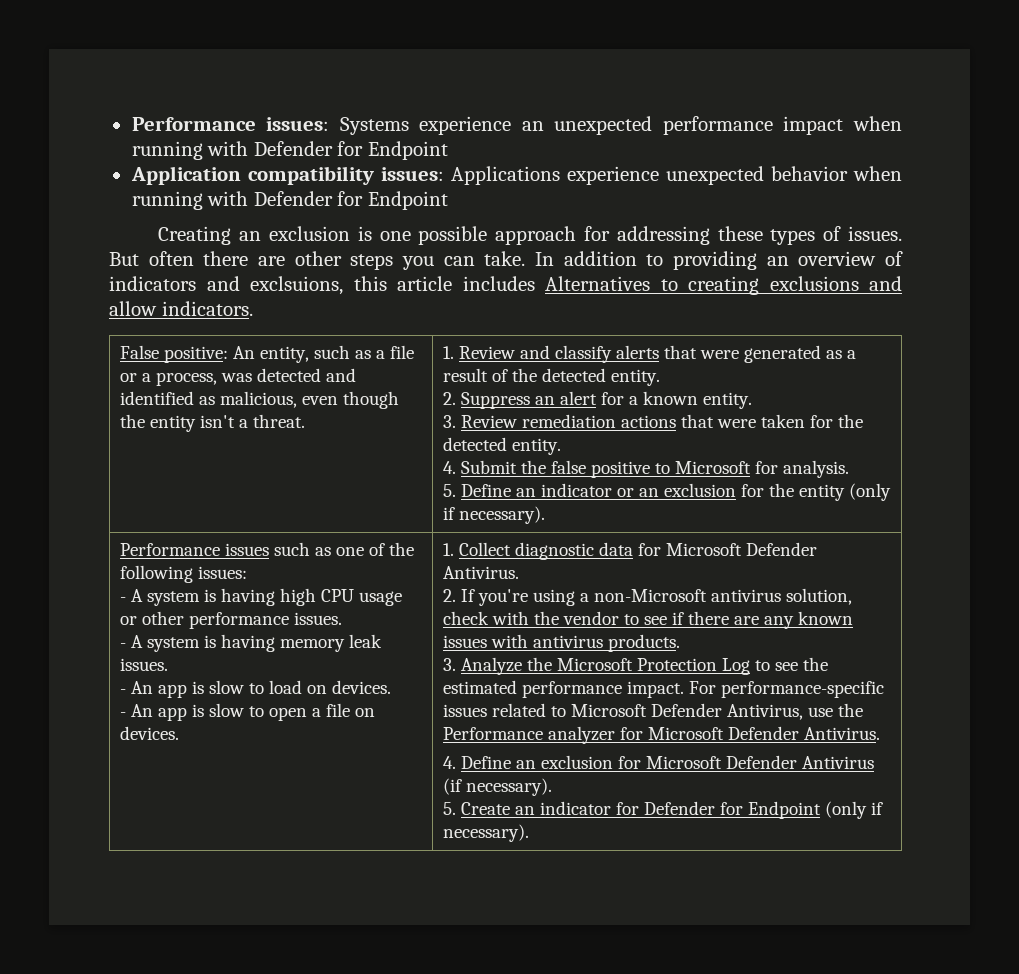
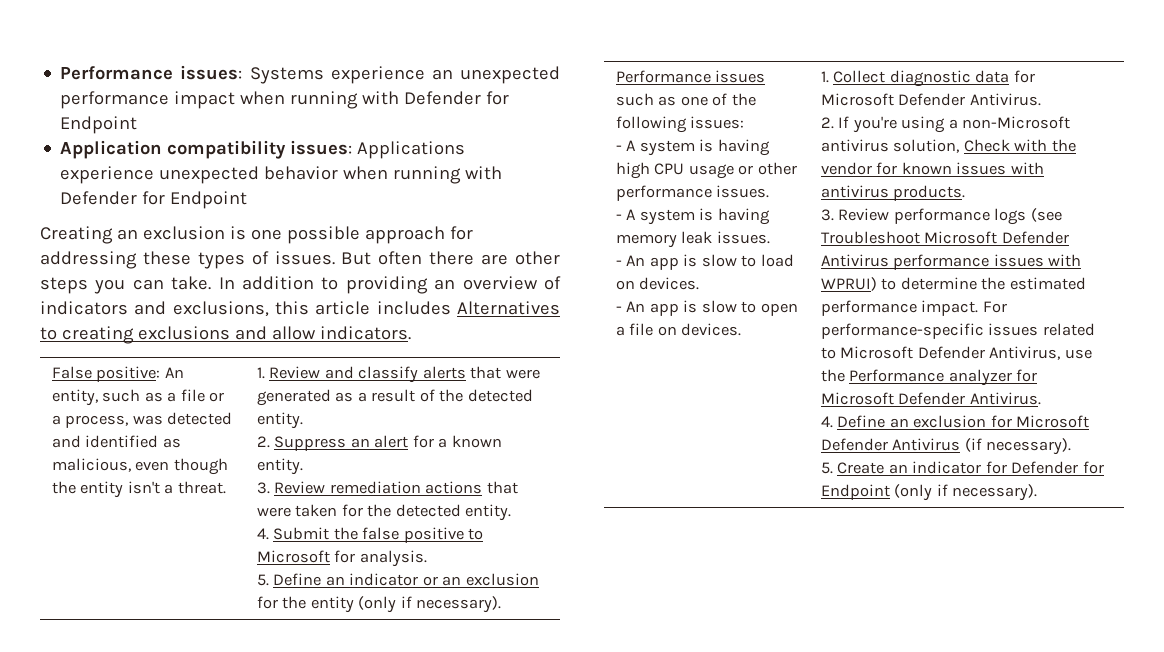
[250,276,343,295] exclsuions, -> [172,301,269,317] exclusions,
[442,611,489,625] check -> [963,139,1010,152] Check
[623,611,794,629] to see if there are any -> [876,162,898,175] for
[460,657,798,675] Analyze the Microsoft Protection Log to see -> [838,208,1062,225] [821,231,1069,244] [821,254,1082,270] [821,277,977,291] Review performance logs (see Troubleshoot Microsoft Defender Antivirus performance issues with WPRUI) to determine

